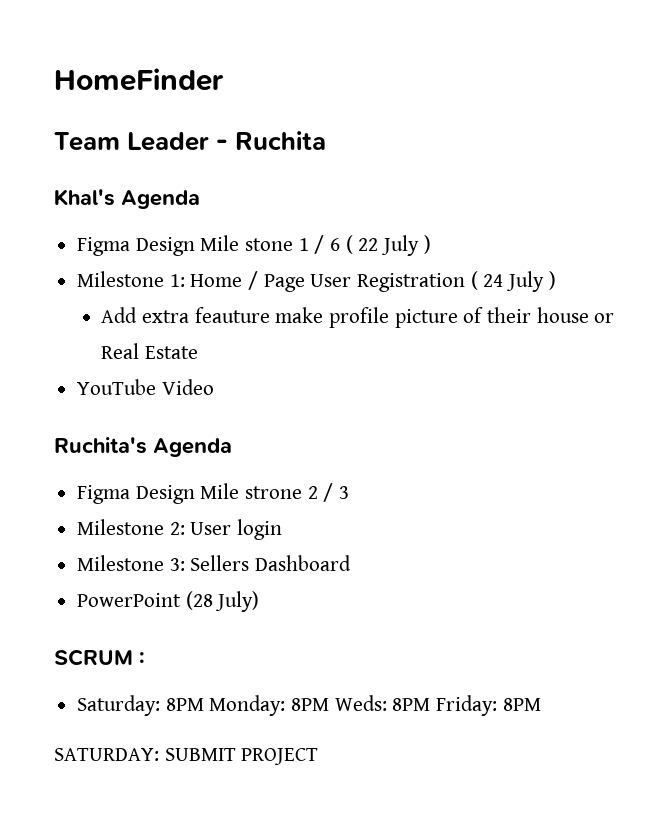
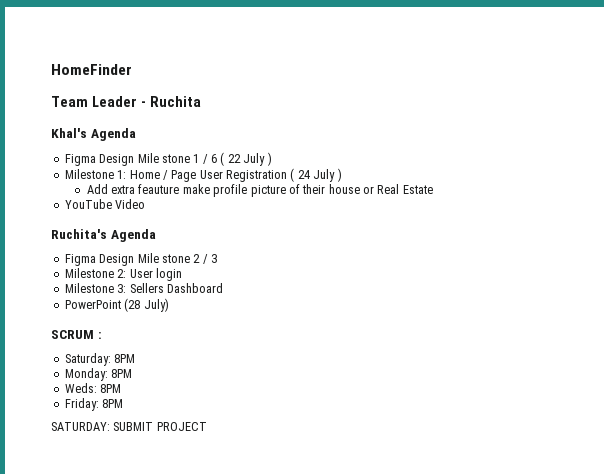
[245,486,303,499] strone -> [161,254,190,263] stone
(204, 704) none -> (136, 358) //
(330, 704) none -> (133, 373) //
(431, 704) none -> (122, 388) //

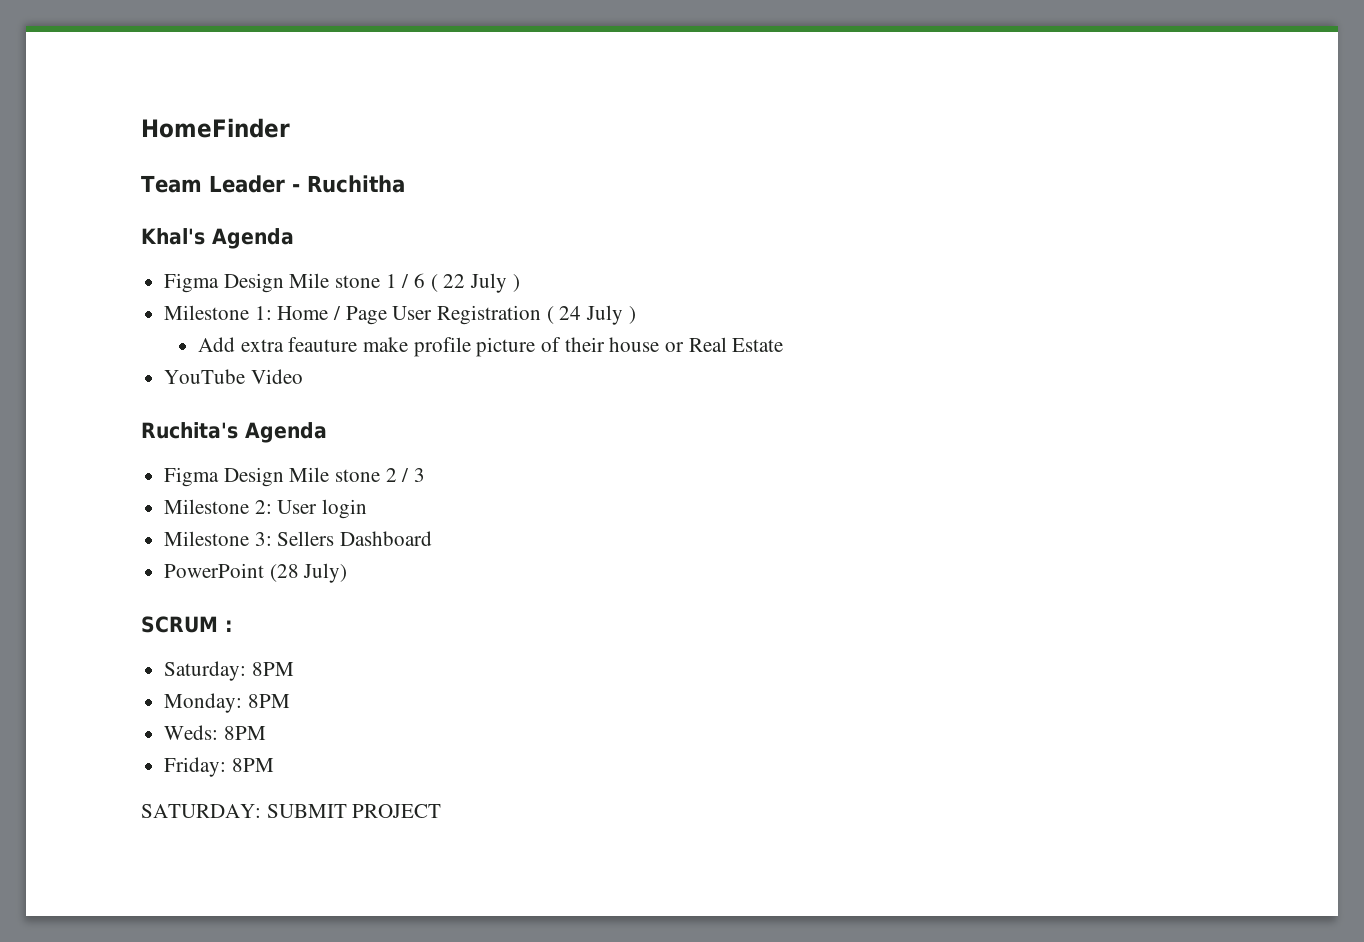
[149,96,201,107] Ruchita -> [306,175,405,193] Ruchitha

